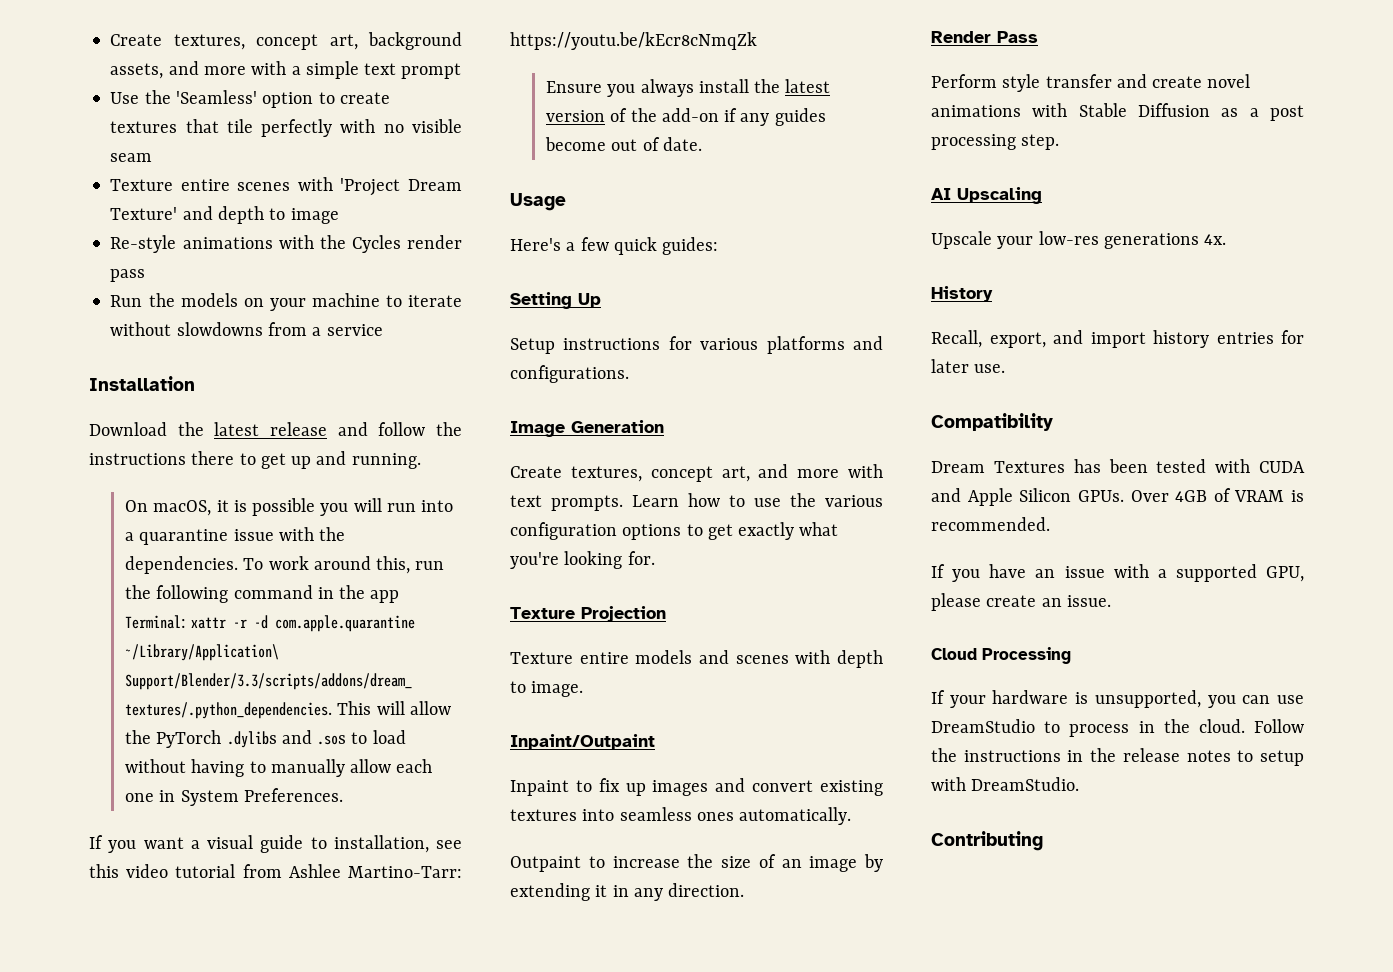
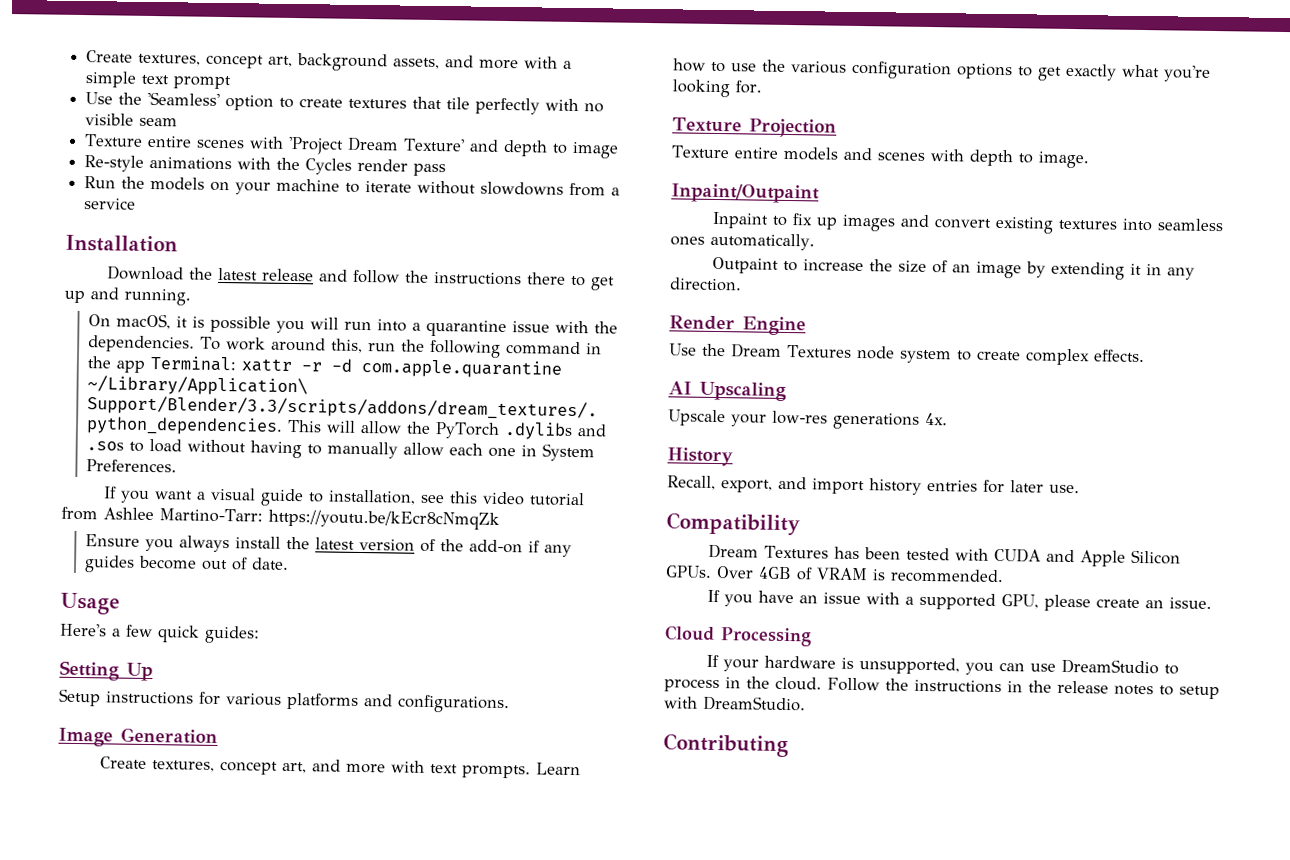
[997,31,1038,43] [931,74,1251,92] [931,103,1304,121] [931,134,1060,150] Pass // Perform style transfer and create novel animations with Stable Diffusion as a post processing step. -> [742,316,806,336] [669,343,1145,366] Engine // Use the Dream Textures node system to create complex effects.

